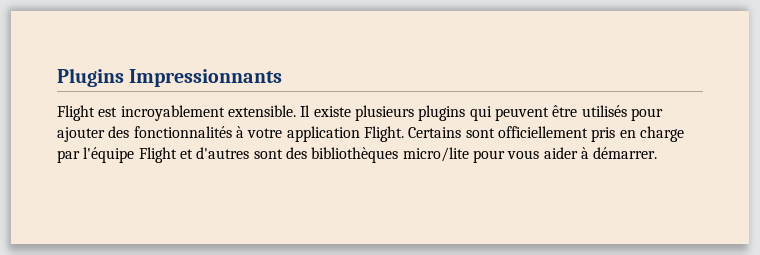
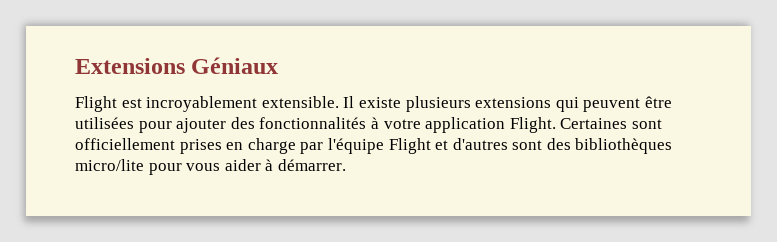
[57,68,283,87] Plugins Impressionnants -> [75,57,279,74] Extensions Géniaux
[418,105,466,121] plugins -> [475,97,552,108] extensions
[581,105,627,117] utilisés -> [75,117,134,129] utilisées
[408,127,462,138] Certains -> [560,118,628,129] Certaines
[591,127,616,142] pris -> [179,139,222,154] prises

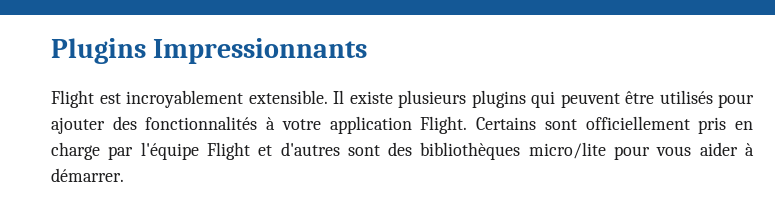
[75,57,279,74] Extensions Géniaux -> [51,38,368,64] Plugins Impressionnants
[475,97,552,108] extensions -> [471,90,526,108] plugins
[75,117,134,129] utilisées -> [659,90,713,104] utilisés
[560,118,628,129] Certaines -> [476,117,537,130] Certains
[179,139,222,154] prises -> [698,117,727,134] pris

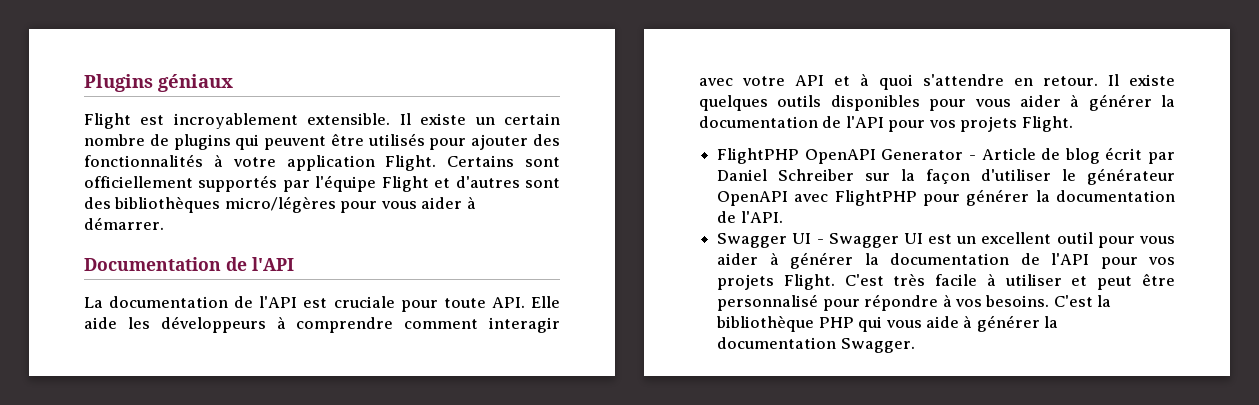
[153,38,368,64] Impressionnants -> [158,74,233,92] géniaux
[398,90,466,108] plusieurs -> [474,113,560,125] [84,134,169,146] un certain nombre de
[698,117,754,134] [51,142,100,160] pris en charge -> [198,175,278,192] supportés
[528,142,606,159] micro/lite -> [224,196,336,213] micro/légères
(124, 175) none -> [84,257,294,271] [84,296,560,312] [84,316,560,333] [699,73,1175,90] [699,94,1175,111] [699,116,1073,132] [717,147,1175,164] [717,168,1175,185] [717,189,1175,206] [717,211,783,223] [717,232,1175,248] [717,252,1175,269] [717,273,1175,290] [717,294,1112,311] [716,315,1059,332] [717,337,915,353] // Documentation de l'API // La documentation de l'API est cruciale pour toute API. Elle aide les développeurs à comprendre comment interagir avec votre API et à quoi s'attendre en retour. Il existe quelques outils disponibles pour vous aider à générer la documentation de l'API pour vos projets Flight. // FlightPHP OpenAPI Generator - Article de blog écrit par Daniel Schreiber sur la façon d'utiliser le générateur OpenAPI avec FlightPHP pour générer la documentation de l'API. // Swagger UI - Swagger UI est un excellent outil pour vous aider à générer la documentation de l'API pour vos projets Flight. C'est très facile à utiliser et peut être personnalisé pour répondre à vos besoins. C'est la bibliothèque PHP qui vous aide à générer la documentation Swagger.

